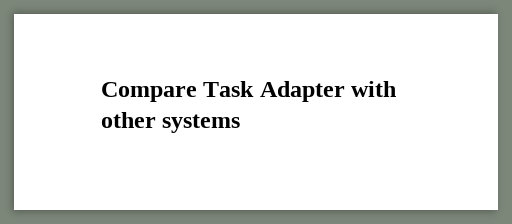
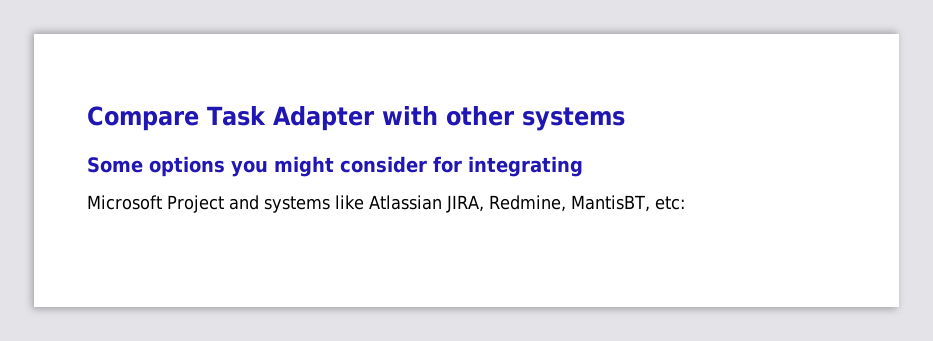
(241, 123) none -> [87,156,583,177] [87,195,685,213] // Some options you might consider for integrating // Microsoft Project and systems like Atlassian JIRA, Redmine, MantisBT, etc:

